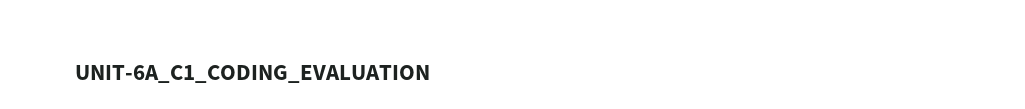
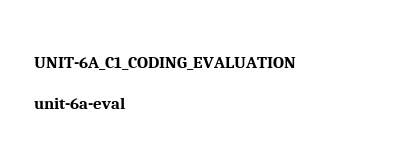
(430, 74) none -> [34,97,125,109] // unit-6a-eval

